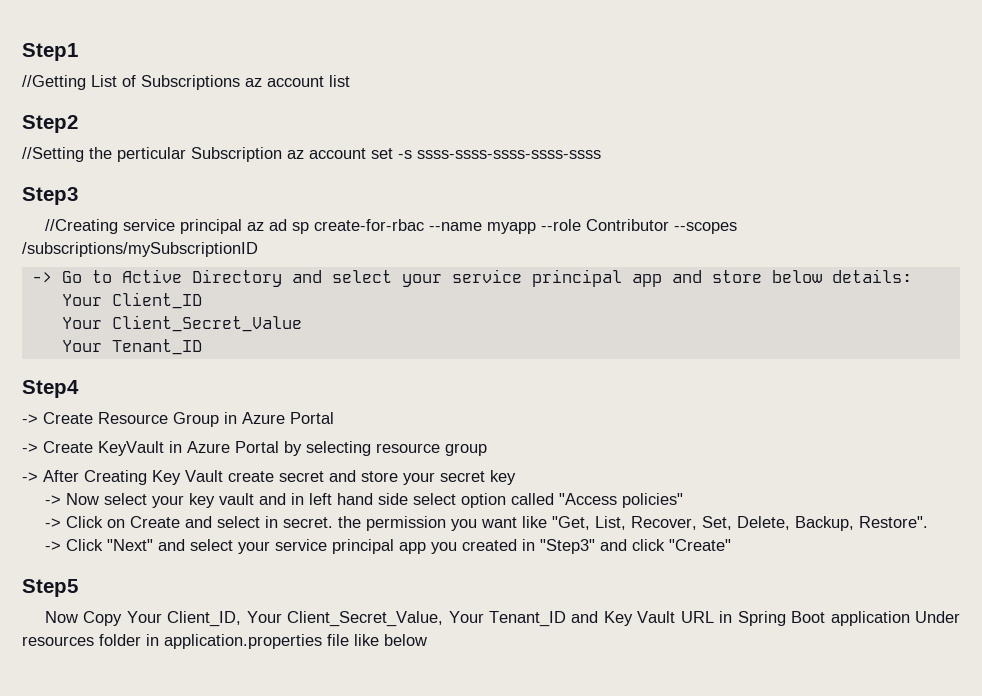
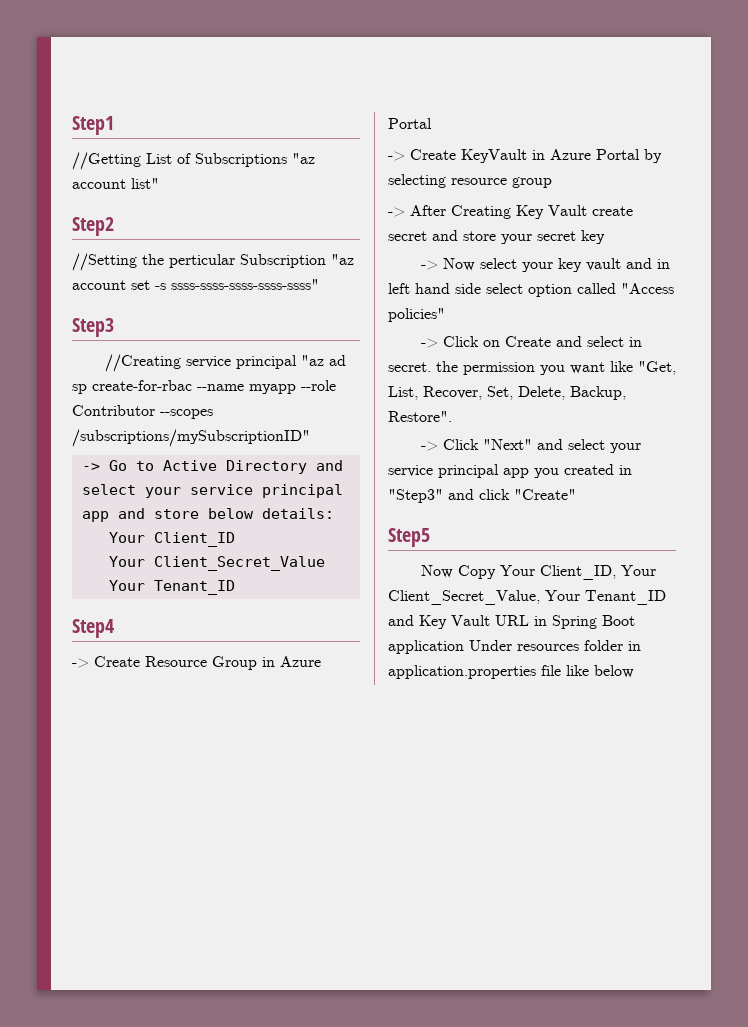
[245,75,350,87] az account list -> [292,153,315,164] [72,178,159,189] "az account list"
[287,150,304,159] az -> [331,254,354,265] "az
[417,150,601,159] ssss-ssss-ssss-ssss-ssss -> [171,279,319,290] ssss-ssss-ssss-ssss-ssss"
[246,222,264,231] az -> [301,355,325,366] "az
[22,242,258,257] /subscriptions/mySubscriptionID -> [72,429,310,447] /subscriptions/mySubscriptionID"

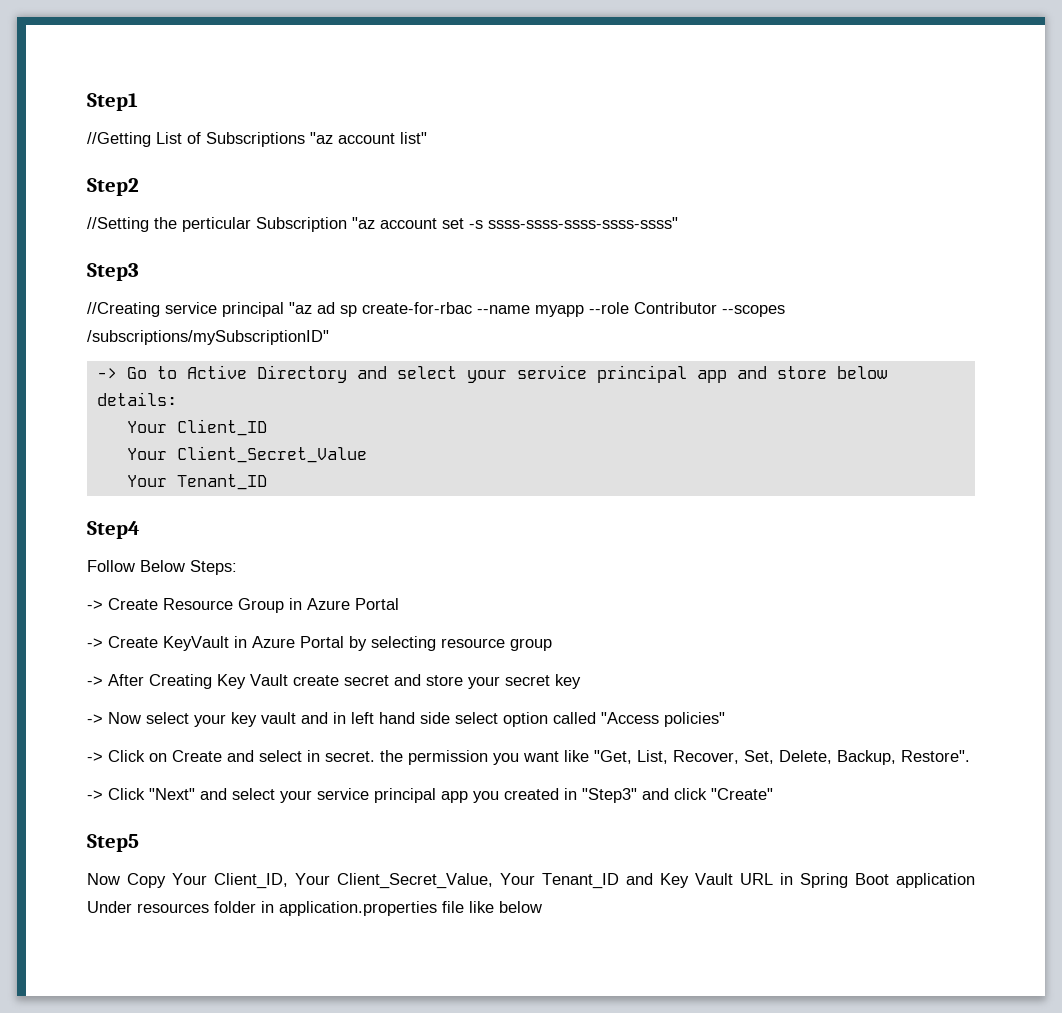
(114, 628) none -> [87,560,237,575] // Follow Below Steps:

